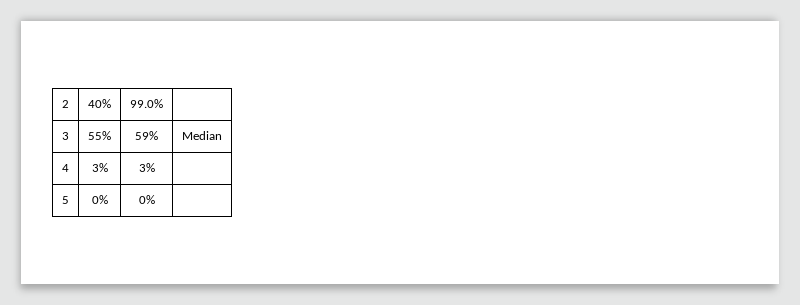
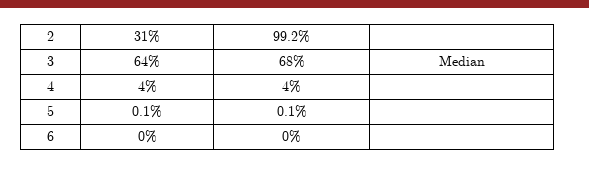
[88,99,111,108] [130,99,163,108] 40% | 99.0% -> [134,30,160,43] [273,30,310,43] 31% | 99.2%
[88,131,111,140] [135,131,158,140] 55% | 59% -> [134,55,160,68] [278,55,305,68] 64% | 68%
[91,163,108,172] [138,163,155,172] 3% | 3% -> [137,80,157,93] [282,80,301,93] 4% | 4%
(69, 200) none -> [132,105,162,118] [276,105,307,118] [47,131,54,141] | 0.1% | 0.1% | // 6

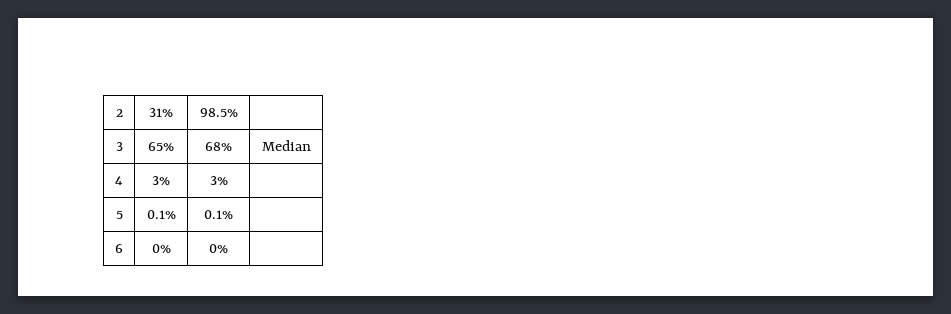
[273,30,310,43] 99.2% -> [199,108,238,117] 98.5%
[134,55,160,68] 64% -> [148,142,174,151] 65%
[137,80,157,93] [282,80,301,93] 4% | 4% -> [152,176,170,185] [209,176,228,185] 3% | 3%

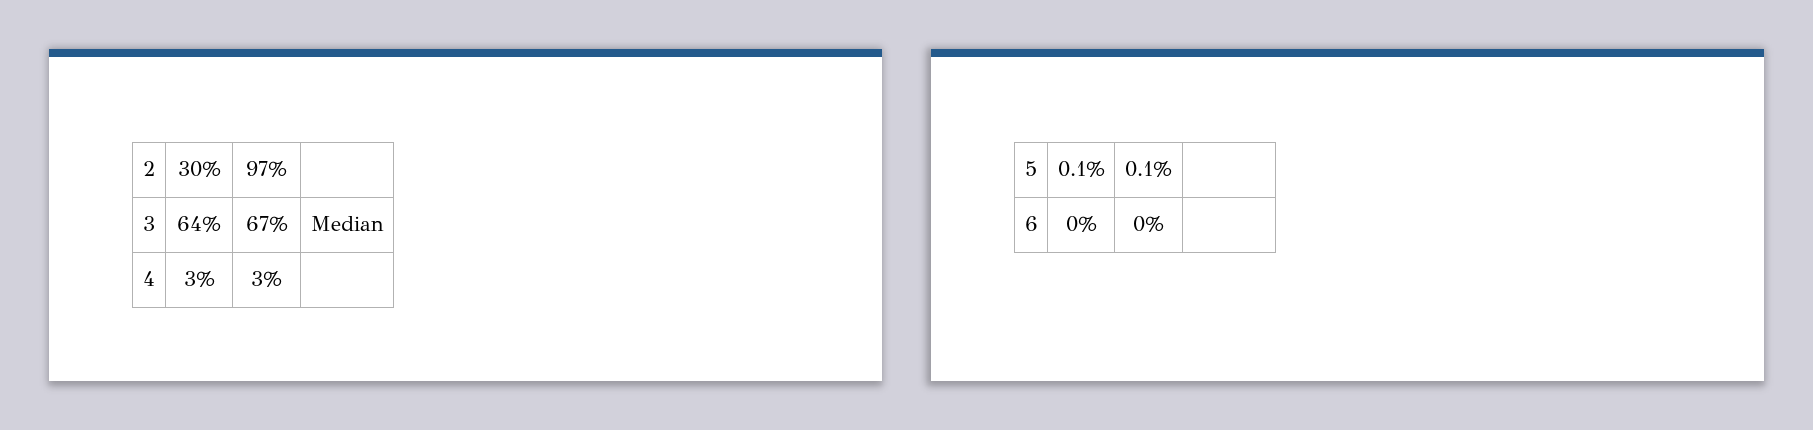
[149,108,173,117] [199,108,238,117] 31% | 98.5% -> [177,161,221,177] [246,161,287,177] 30% | 97%
[148,142,174,151] [205,142,232,151] 65% | 68% -> [177,216,221,232] [245,216,288,232] 64% | 67%

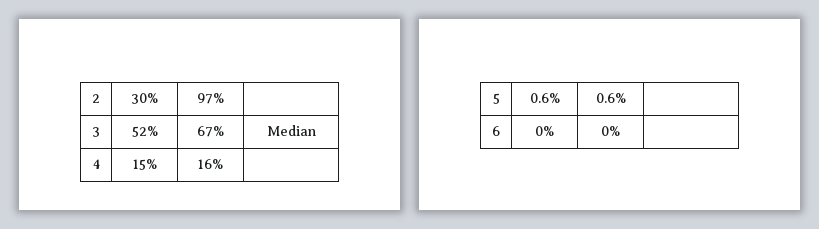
[177,216,221,232] 64% -> [131,126,158,137] 52%
[183,271,215,287] [251,271,282,287] 3% | 3% -> [132,159,157,170] [198,159,223,169] 15% | 16%
[1057,161,1105,177] [1125,161,1172,177] 0.1% | 0.1% -> [529,93,560,103] [595,93,626,103] 0.6% | 0.6%

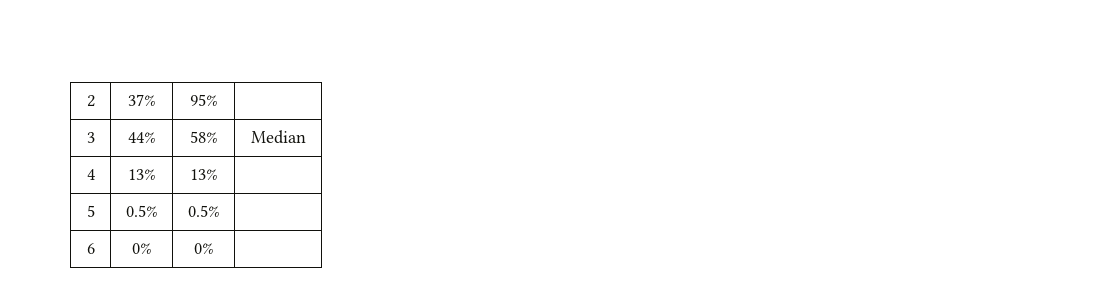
[131,93,158,104] [197,93,224,104] 30% | 97% -> [128,94,155,106] [190,94,217,106] 37% | 95%
[131,126,158,137] [197,126,224,137] 52% | 67% -> [128,132,155,143] [190,131,217,143] 44% | 58%
[132,159,157,170] [198,159,223,169] 15% | 16% -> [128,169,155,180] [190,169,217,180] 13% | 13%
[529,93,560,103] [595,93,626,103] 0.6% | 0.6% -> [126,205,157,217] [188,205,219,217] 0.5% | 0.5%

